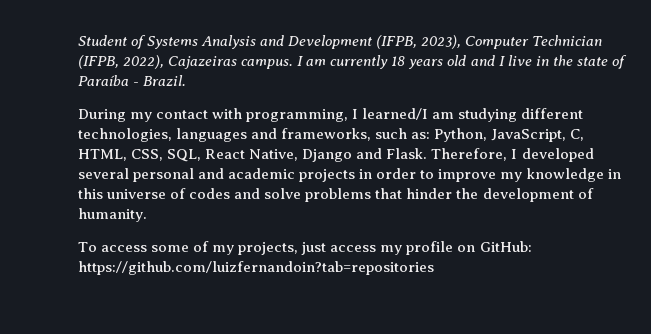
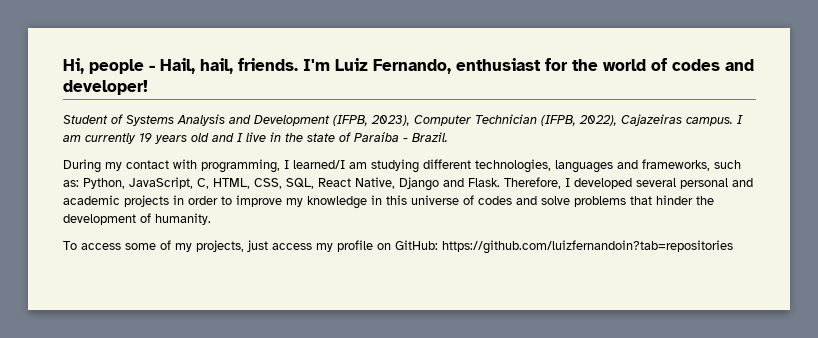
(78, 40) none -> [63,58,754,74] [63,80,148,95] Hi, people - Hail, hail, friends. I'm Luiz Fernando, enthusiast for the world of codes and developer! //
[391,56,406,66] 18 -> [139,133,152,142] 19

